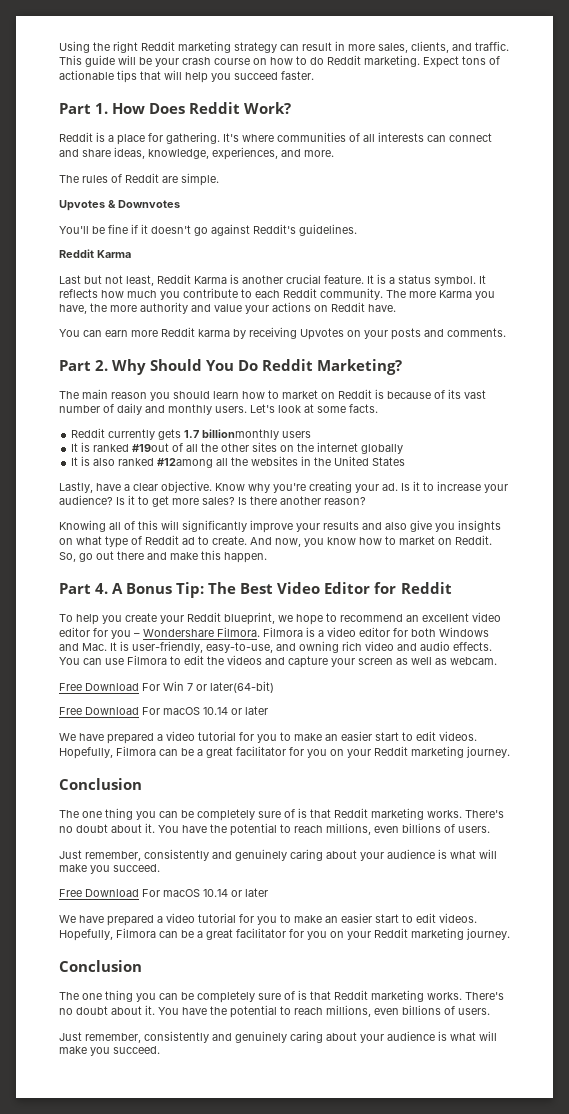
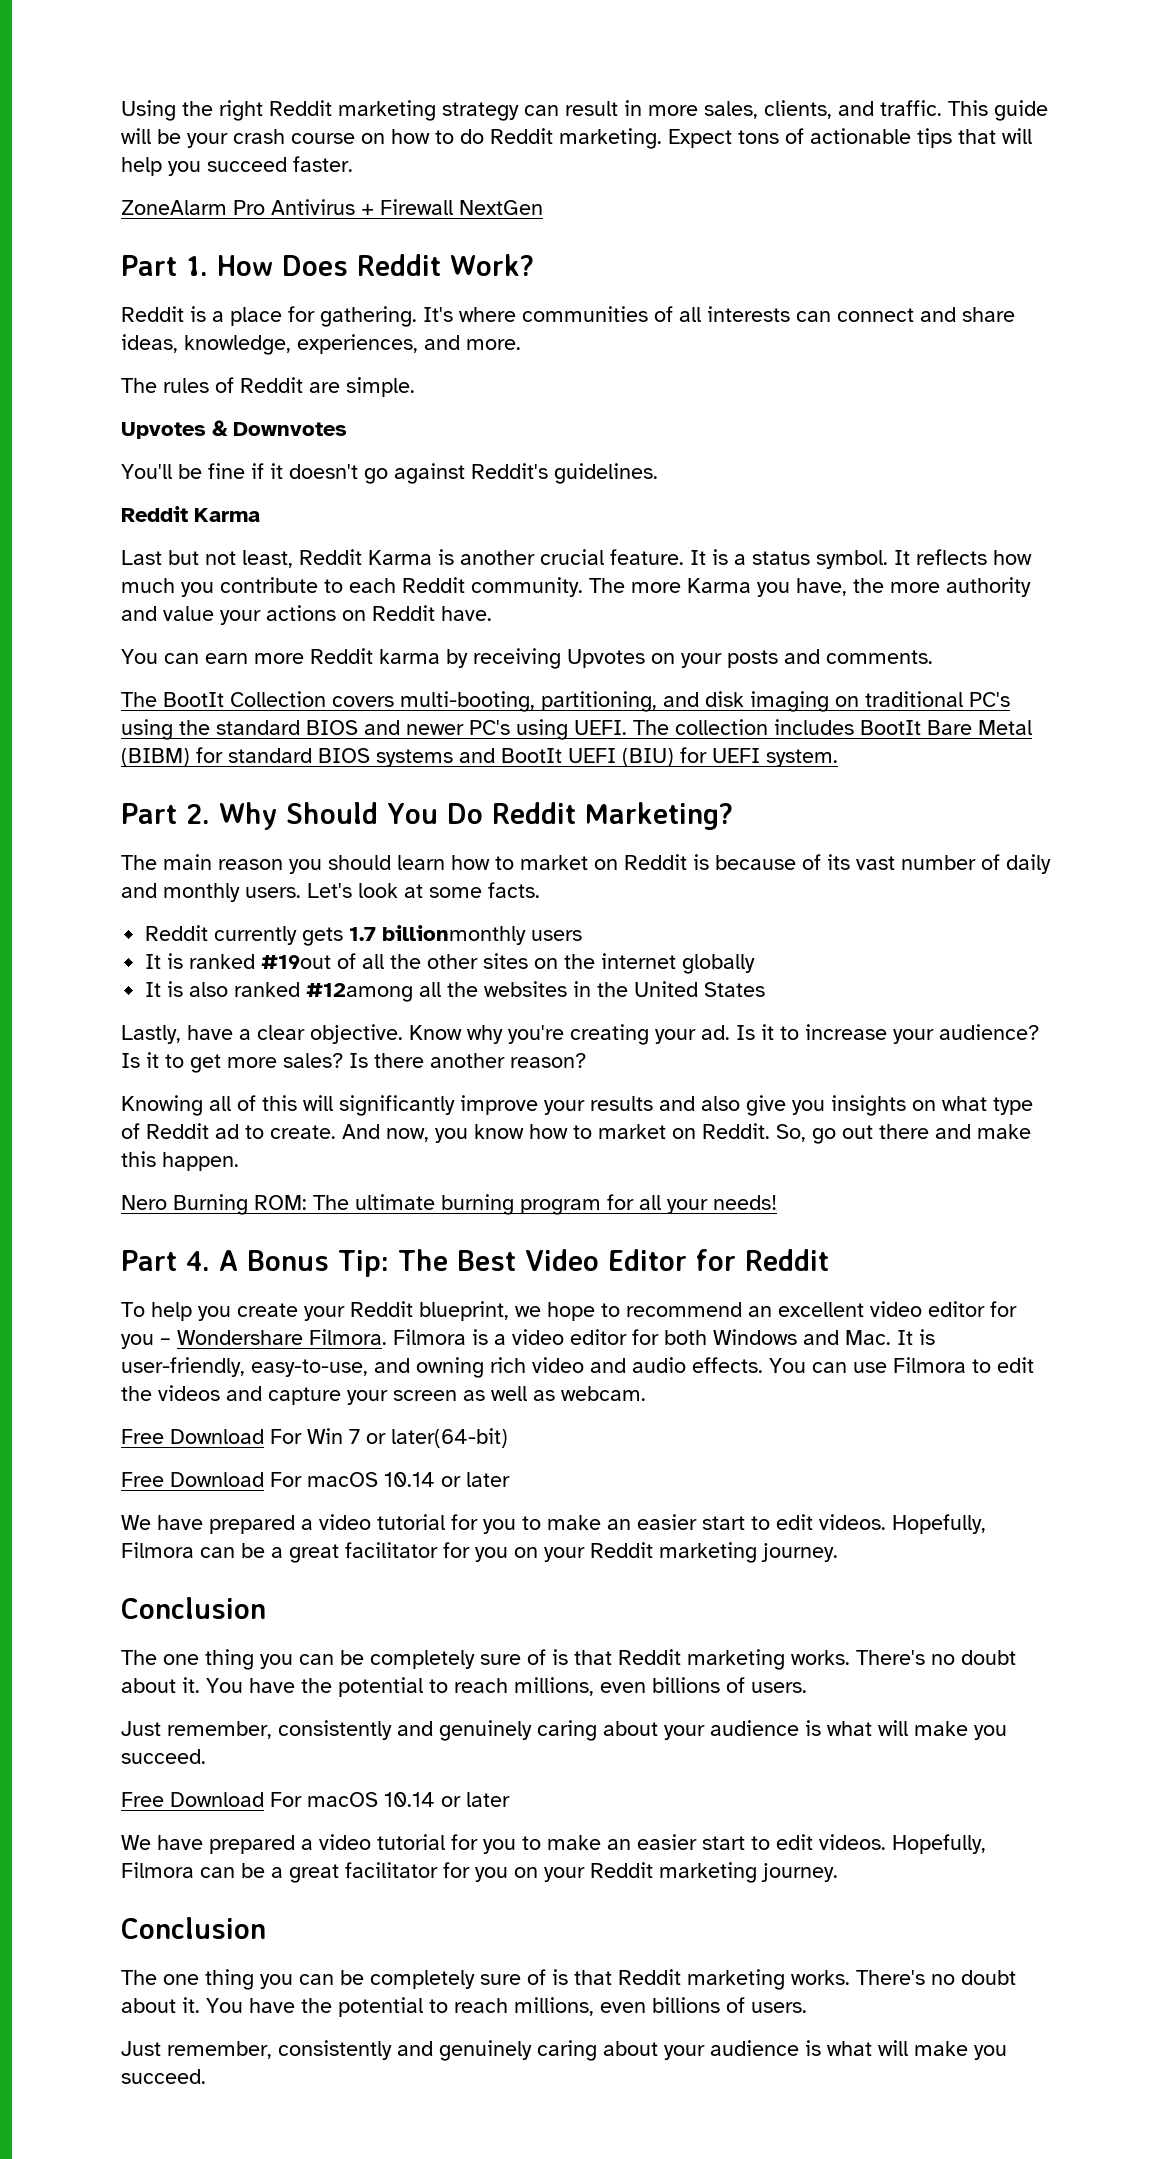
(314, 75) none -> [121,199,543,215] // ZoneAlarm Pro Antivirus + Firewall NextGen
(506, 332) none -> [121,691,1010,712] [121,719,1032,740] [121,747,838,767] // The BootIt Collection covers multi-booting, partitioning, and disk imaging on traditional PC's using the standard BIOS and newer PC's using UEFI. The collection includes BootIt Bare Metal (BIBM) for standard BIOS systems and BootIt UEFI (BIU) for UEFI system.
(267, 557) none -> [121,1194,777,1215] // Nero Burning ROM: The ultimate burning program for all your needs!

